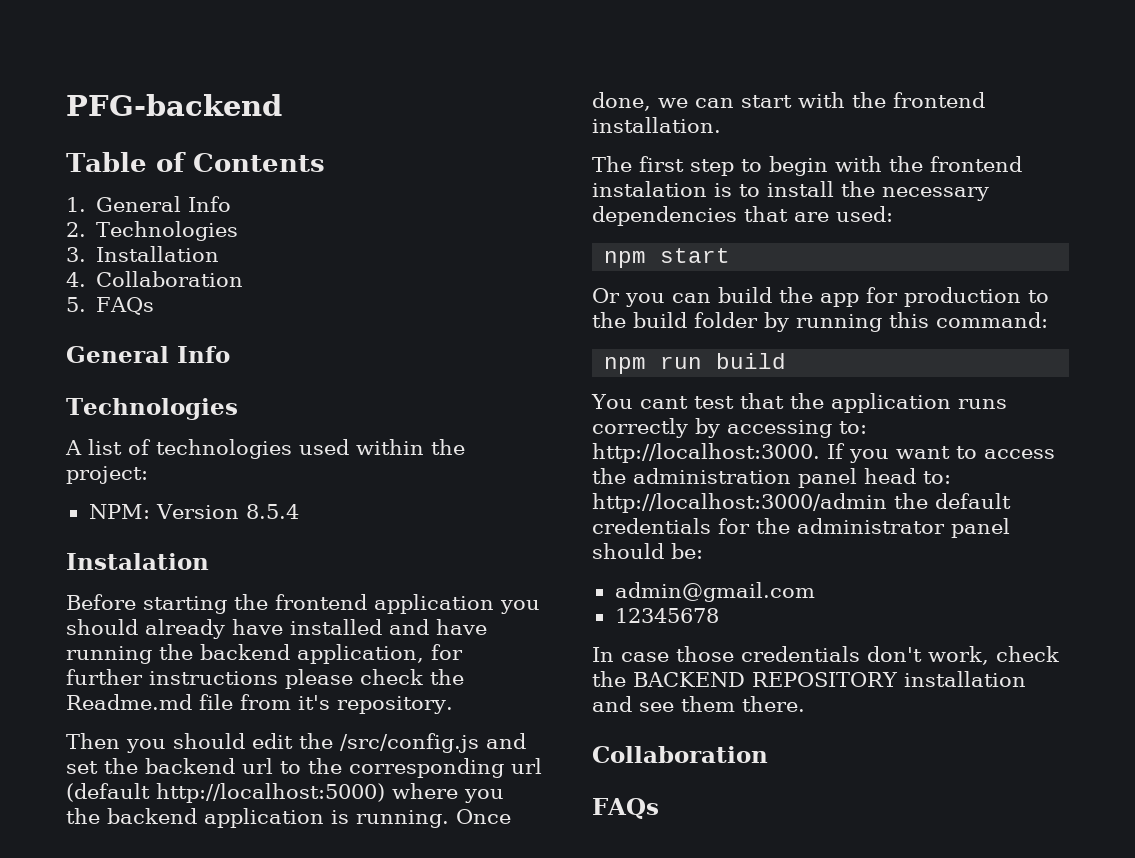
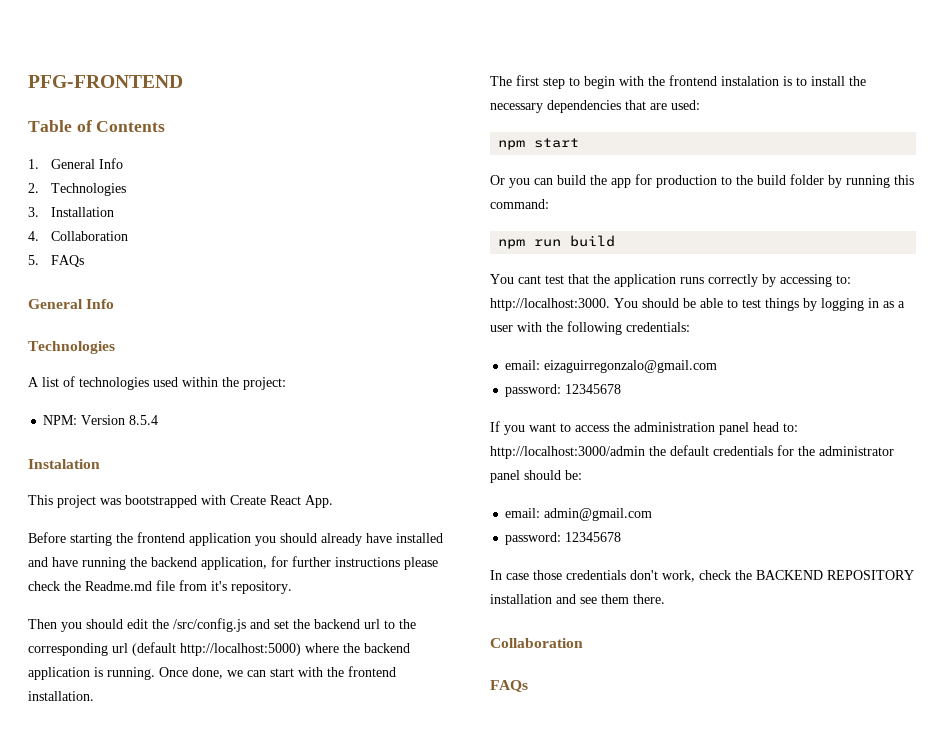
[66,94,282,116] PFG-backend -> [28,75,183,88] PFG-FRONTEND
(209, 561) none -> [28,495,333,508] // This project was bootstrapped with Create React App.
[464,789,504,803] you -> (339, 648) none
(820, 453) none -> [614,298,905,311] [490,321,690,335] [505,360,718,373] [505,384,622,397] You should be able to test things by logging in as a user with the following credentials: // email: eizaguirregonzalo@gmail.com // password: 12345678 //
(703, 551) none -> [505,508,541,518] email:
(815, 592) none -> [505,532,562,545] password:

